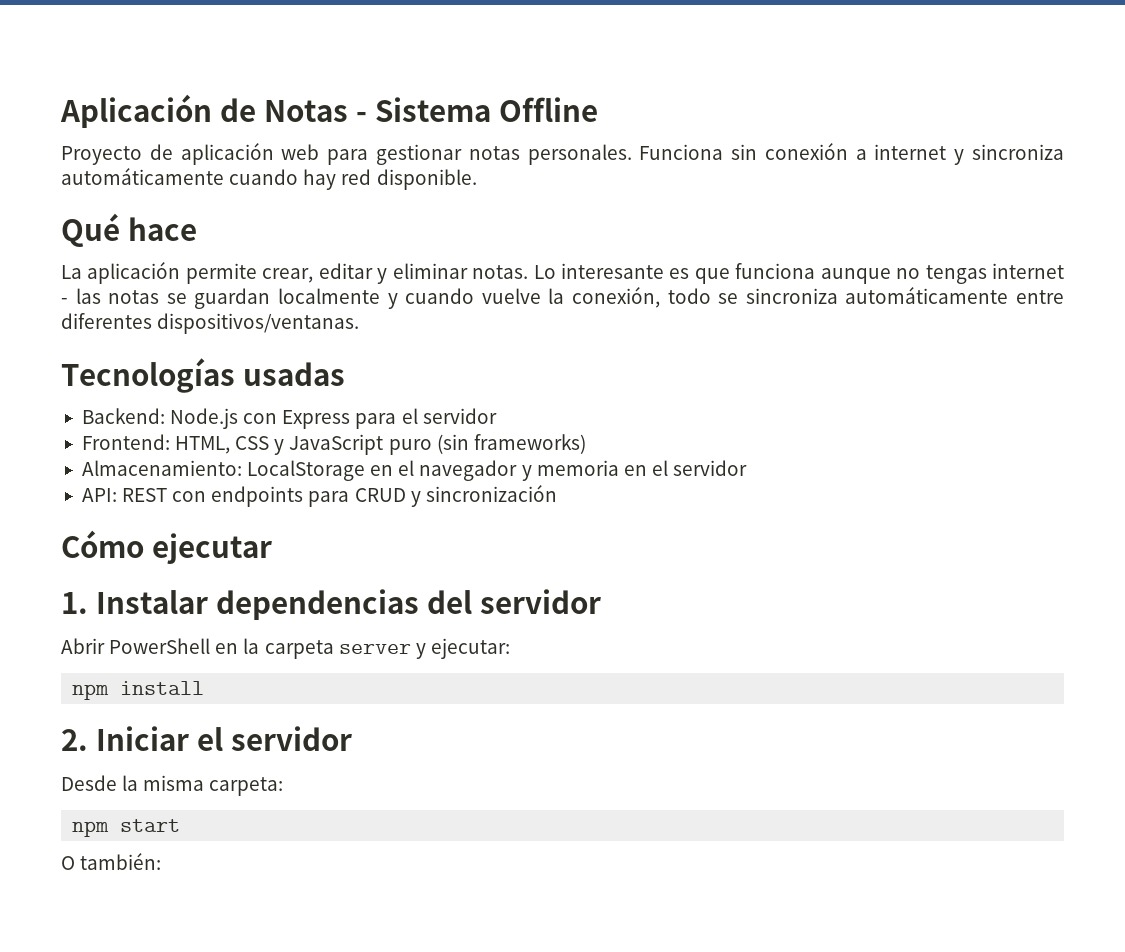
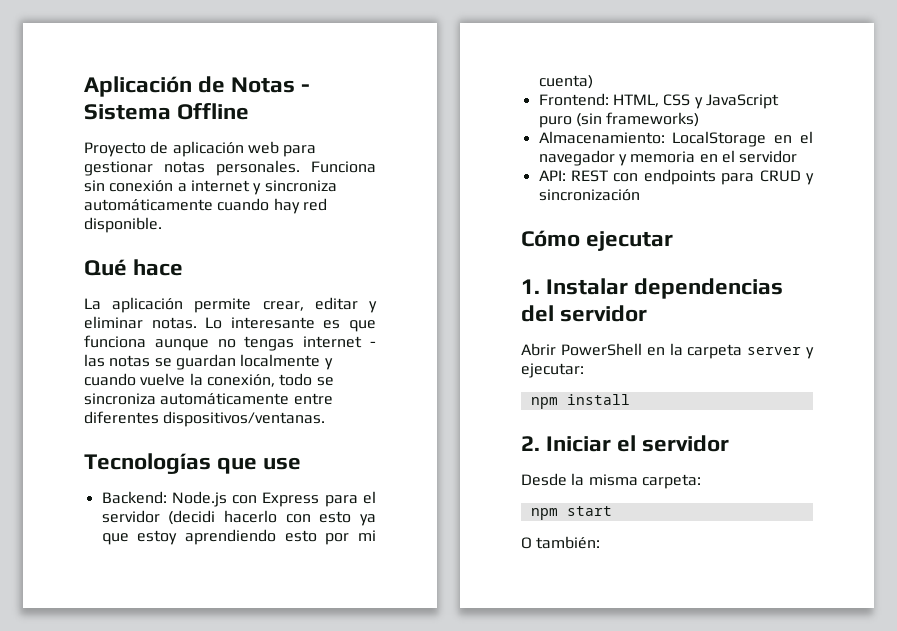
[242,362,345,386] usadas -> [217,457,302,474] que use
(497, 416) none -> [168,510,376,526] [101,529,376,545] [538,75,593,89] (decidi hacerlo con esto ya que estoy aprendiendo esto por mi cuenta)

